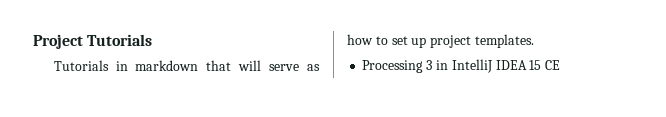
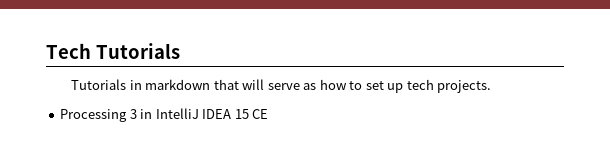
[33,34,83,49] Project -> [46,43,91,59] Tech
[430,34,534,48] project templates. -> [406,79,492,93] tech projects.

